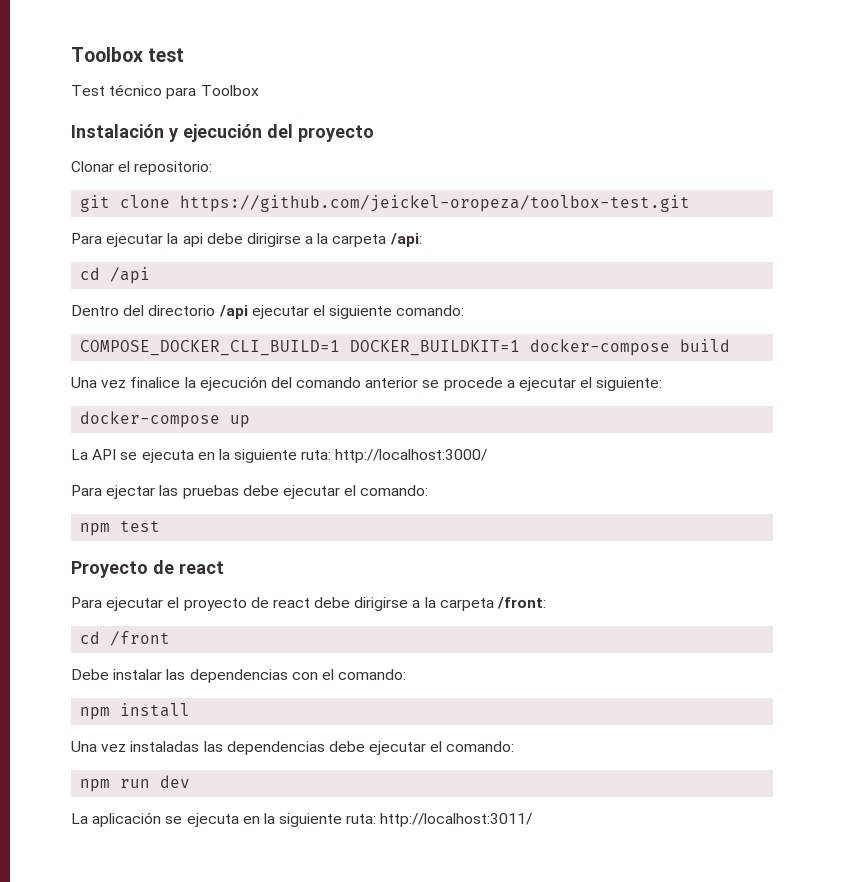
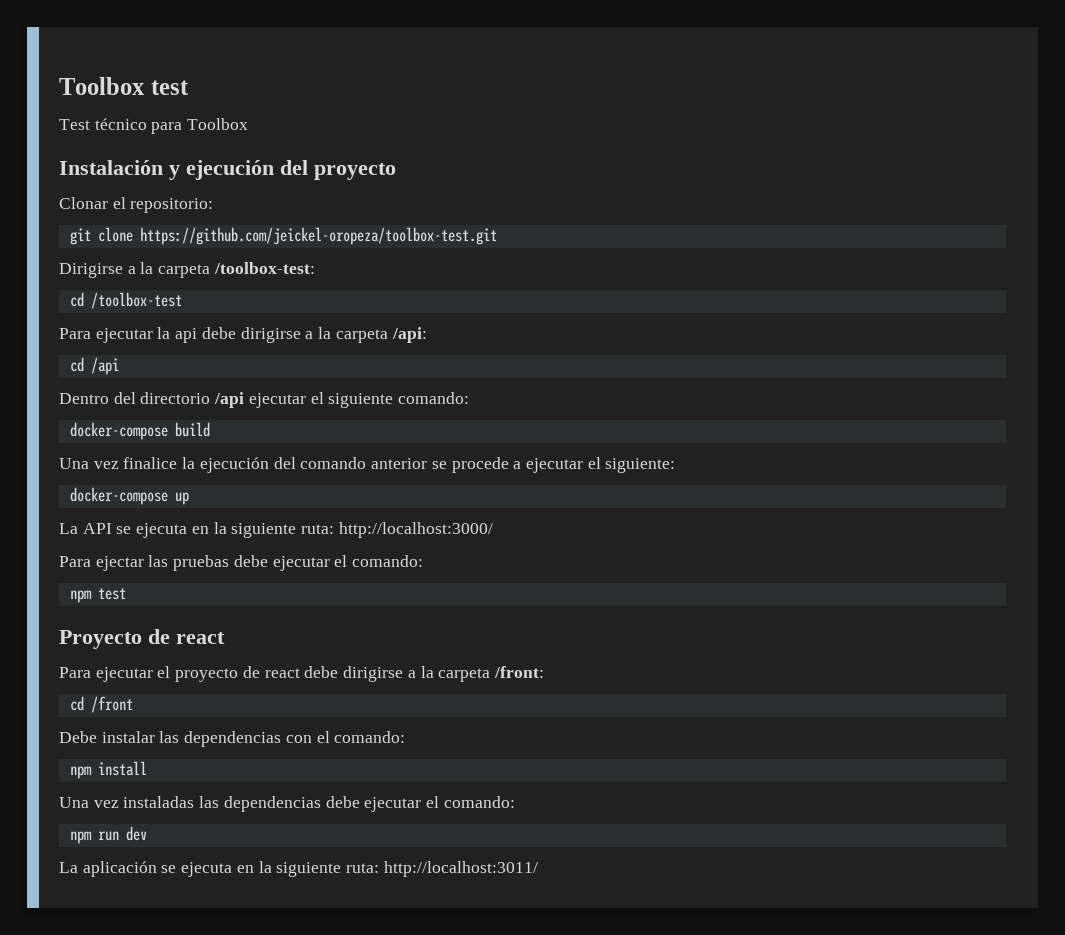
(691, 203) none -> [59,262,315,278] [69,292,182,309] // Dirigirse a la carpeta /toolbox-test: // cd /toolbox-test
[80,340,521,356] COMPOSE_DOCKER_CLI_BUILD=1 DOCKER_BUILDKIT=1 -> (470, 398) none

